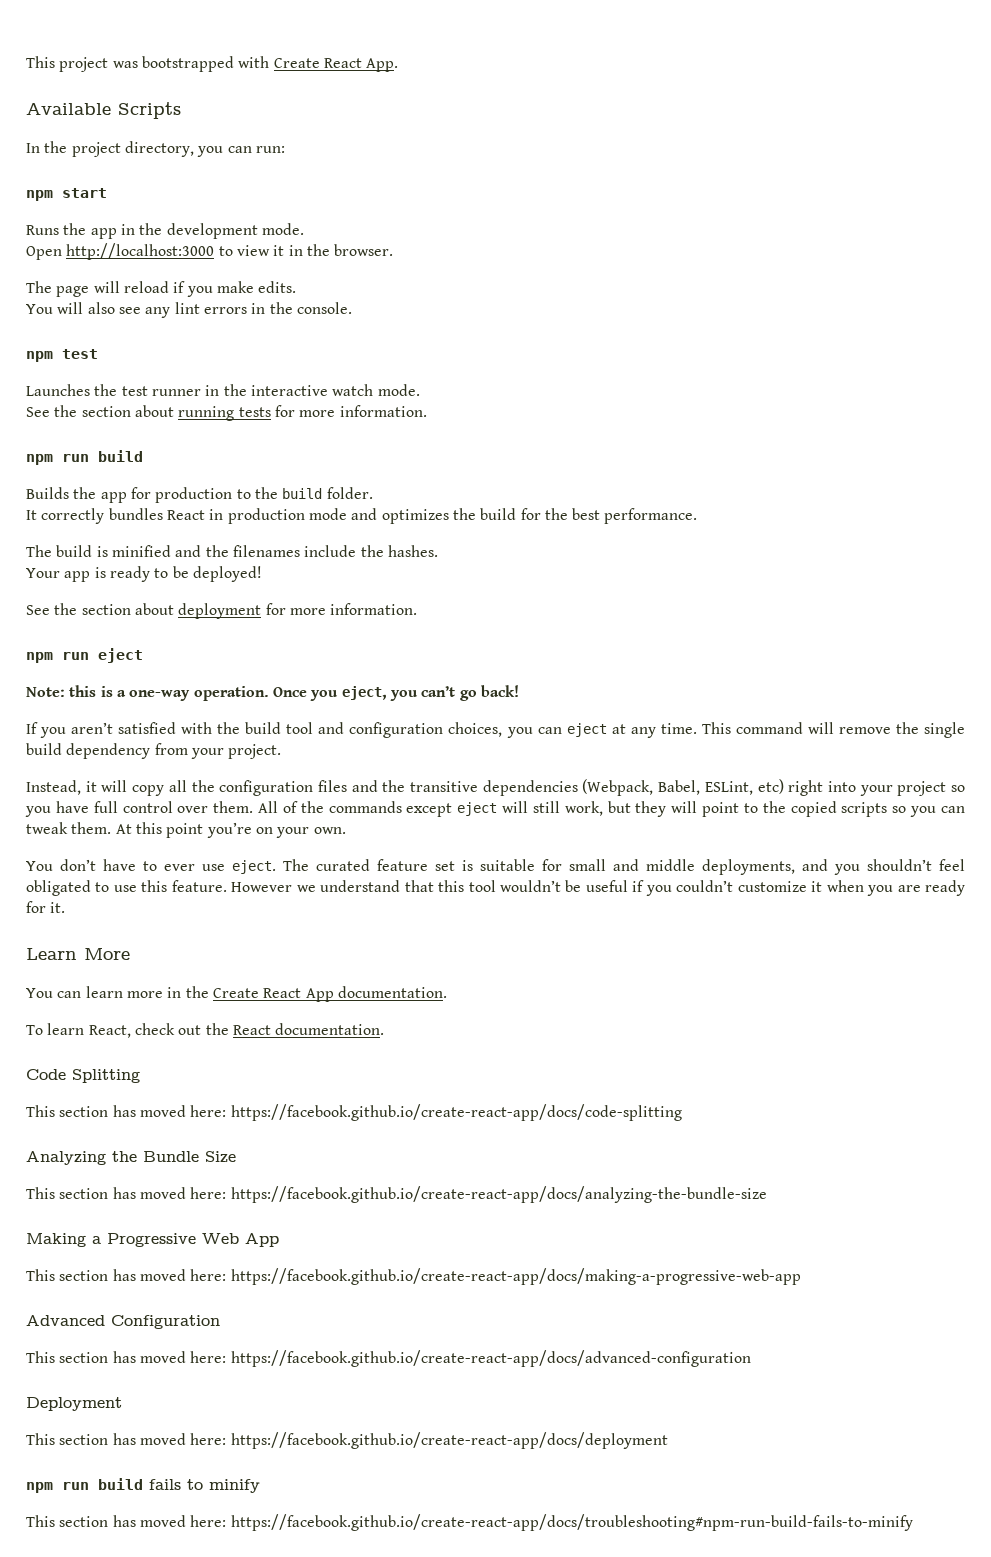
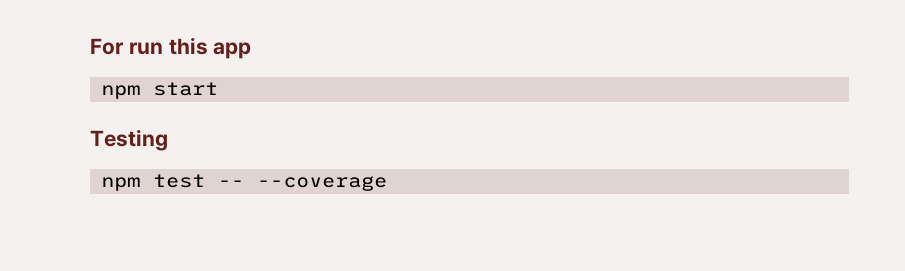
[26,56,399,72] [26,102,181,119] [26,141,285,157] [26,188,107,201] [26,223,304,239] [26,243,394,260] [26,281,297,297] [26,302,352,318] [26,349,98,362] [26,384,420,396] [26,405,427,421] [26,450,143,465] [26,487,373,503] [26,508,698,524] [26,545,438,557] [26,566,262,582] [26,603,418,619] [26,648,143,663] [26,685,519,701] [26,722,965,738] [26,743,282,759] [26,779,966,796] [25,801,966,817] [26,822,346,838] [26,859,965,875] [26,880,966,896] [26,901,66,913] [26,948,130,960] [26,986,447,1002] [26,1023,385,1038] [26,1069,140,1083] [26,1104,682,1121] [26,1151,236,1165] [26,1186,767,1203] [26,1233,279,1247] [26,1268,801,1285] [26,1315,220,1329] [26,1350,751,1367] [26,1397,122,1411] [26,1432,668,1449] [26,1478,260,1493] [26,1514,913,1531] This project was bootstrapped with Create React App. // Available Scripts // In the project directory, you can run: // npm start // Runs the app in the development mode. // Open http://localhost:3000 to view it in the browser. // The page will reload if you make edits. // You will also see any lint errors in the console. // npm test // Launches the test runner in the interactive watch mode. // See the section about running tests for more information. // npm run build // Builds the app for production to the build folder. // It correctly bundles React in production mode and optimizes the build for the best performance. // The build is minified and the filenames include the hashes. // Your app is ready to be deployed! // See the section about deployment for more information. // npm run eject // Note: this is a one-way operation. Once you eject, you can’t go back! // If you aren’t satisfied with the build tool and configuration choices, you can eject at any time. This command will remove the single build dependency from your project. // Instead, it will copy all the configuration files and the transitive dependencies (Webpack, Babel, ESLint, etc) right into your project so you have full control over them. All of the commands except eject will still work, but they will point to the copied scripts so you can tweak them. At this point you’re on your own. // You don’t have to ever use eject. The curated feature set is suitable for small and middle deployments, and you shouldn’t feel obligated to use this feature. However we understand that this tool wouldn’t be useful if you couldn’t customize it when you are ready for it. // Learn More // You can learn more in the Create React App documentation. // To learn React, check out the React documentation. // Code Splitting // This section has moved here: https://facebook.github.io/create-react-app/docs/code-splitting // Analyzing the Bundle Size // This section has moved here: https://facebook.github.io/create-react-app/docs/analyzing-the-bundle-size // Making a Progressive Web App // This section has moved here: https://facebook.github.io/create-react-app/docs/making-a-progressive-web-app // Advanced Configuration // This section has moved here: https://facebook.github.io/create-react-app/docs/advanced-configuration // Deployment // This section has moved here: https://facebook.github.io/create-react-app/docs/deployment // npm run build fails to minify // This section has moved here: https://facebook.github.io/create-react-app/docs/troubleshooting#npm-run-build-fails-to-minify -> [90,37,252,59] [100,82,218,99] [90,129,168,151] [100,174,387,191] For run this app // npm start // Testing // npm test -- --coverage

